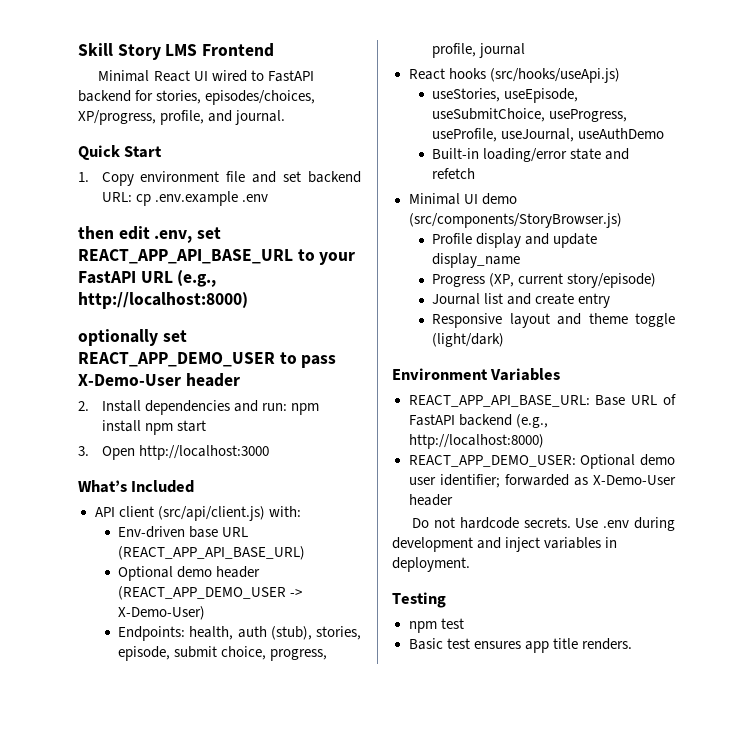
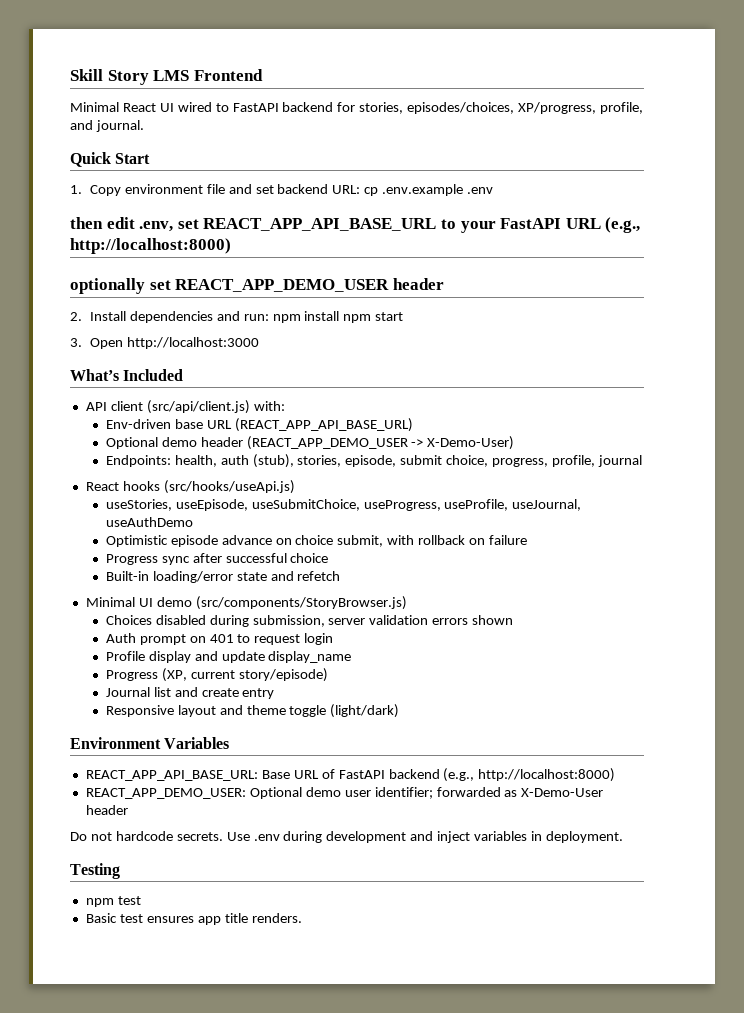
[279,352,337,368] [78,374,181,386] to pass X-Demo-User -> (390, 285) none
(665, 133) none -> [105,535,528,547] [105,553,329,565] // Optimistic episode advance on choice submit, with rollback on failure // Progress sync after successful choice
(622, 220) none -> [105,615,514,627] [105,633,334,645] // Choices disabled during submission, server validation errors shown // Auth prompt on 401 to request login

